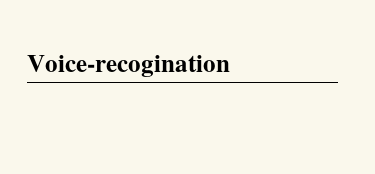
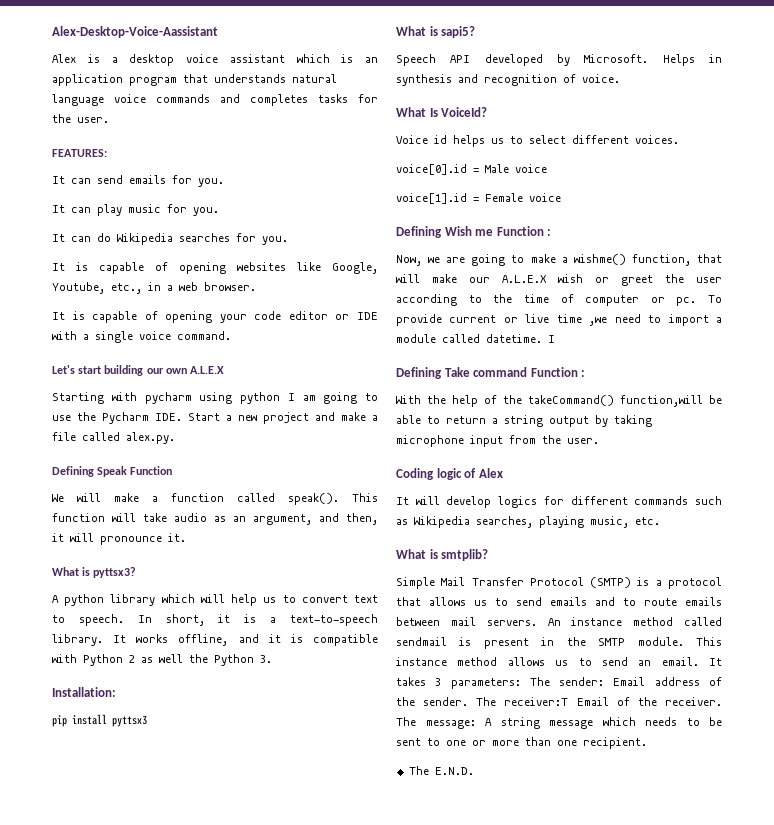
[27,55,230,77] Voice-recogination -> [52,26,218,38] [52,54,378,66] [52,74,337,86] [52,94,378,106] [52,114,109,123] [52,149,107,157] [52,175,224,187] [52,204,219,216] [52,233,288,245] [52,262,378,274] [52,282,256,294] [52,311,378,323] [52,331,231,343] [52,365,225,376] [52,392,378,404] [52,412,378,424] [52,432,175,444] [52,466,173,477] [52,493,378,505] [52,513,378,525] [52,533,186,545] [52,567,137,578] [52,594,379,606] [52,614,378,626] [52,634,378,646] [52,654,272,666] [52,687,116,697] [52,714,147,727] [396,26,476,38] [396,54,722,66] [396,74,620,86] [396,107,488,117] [396,135,679,147] [396,164,547,175] [396,193,561,204] [396,226,552,238] [396,254,722,266] [396,274,722,286] [396,294,722,306] [396,314,723,326] [396,334,555,343] [396,367,586,379] [396,395,722,407] [396,415,652,427] [396,435,599,447] [396,468,503,480] [396,496,722,508] [396,516,660,528] [396,549,489,561] [396,577,722,589] [396,597,722,606] [396,617,722,626] [396,637,722,649] [396,657,722,666] [396,677,722,689] [396,697,722,706] [396,717,722,729] [396,737,647,749] [408,766,474,775] Alex-Desktop-Voice-Aassistant // Alex is a desktop voice assistant which is an application program that understands natural language voice commands and completes tasks for the user. // FEATURES: // It can send emails for you. // It can play music for you. // It can do Wikipedia searches for you. // It is capable of opening websites like Google, Youtube, etc., in a web browser. // It is capable of opening your code editor or IDE with a single voice command. // Let's start building our own A.L.E.X // Starting with pycharm using python I am going to use the Pycharm IDE. Start a new project and make a file called alex.py. // Defining Speak Function // We will make a function called speak(). This function will take audio as an argument, and then, it will pronounce it. // What is pyttsx3? // A python library which will help us to convert text to speech. In short, it is a text-to-speech library. It works offline, and it is compatible with Python 2 as well the Python 3. // Installation: // pip install pyttsx3 // What is sapi5? // Speech API developed by Microsoft. Helps in synthesis and recognition of voice. // What Is VoiceId? // Voice id helps us to select different voices. // voice[0].id = Male voice // voice[1].id = Female voice // Defining Wish me Function : // Now, we are going to make a wishme() function, that will make our A.L.E.X wish or greet the user according to the time of computer or pc. To provide current or live time ,we need to import a module called datetime. I // Defining Take command Function : // With the help of the takeCommand() function,will be able to return a string output by taking microphone input from the user. // Coding logic of Alex // It will develop logics for different commands such as Wikipedia searches, playing music, etc. // What is smtplib? // Simple Mail Transfer Protocol (SMTP) is a protocol that allows us to send emails and to route emails between mail servers. An instance method called sendmail is present in the SMTP module. This instance method allows us to send an email. It takes 3 parameters: The sender: Email address of the sender. The receiver:T Email of the receiver. The message: A string message which needs to be sent to one or more than one recipient. // The E.N.D.

